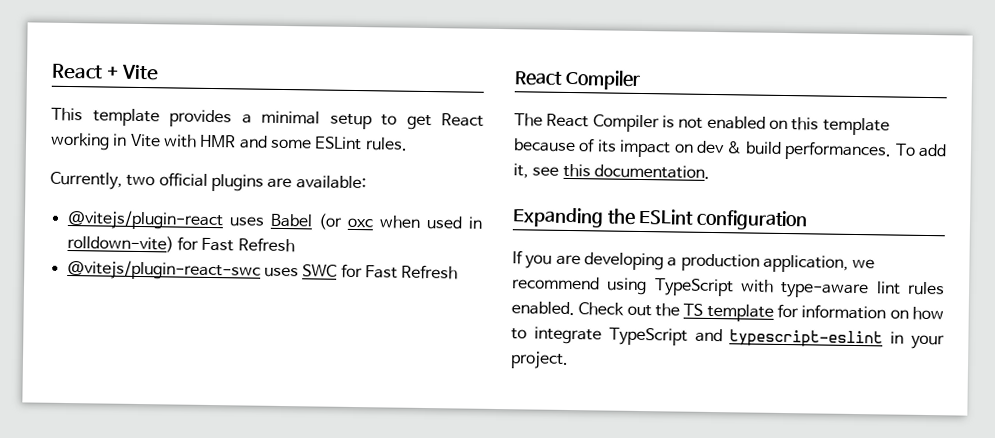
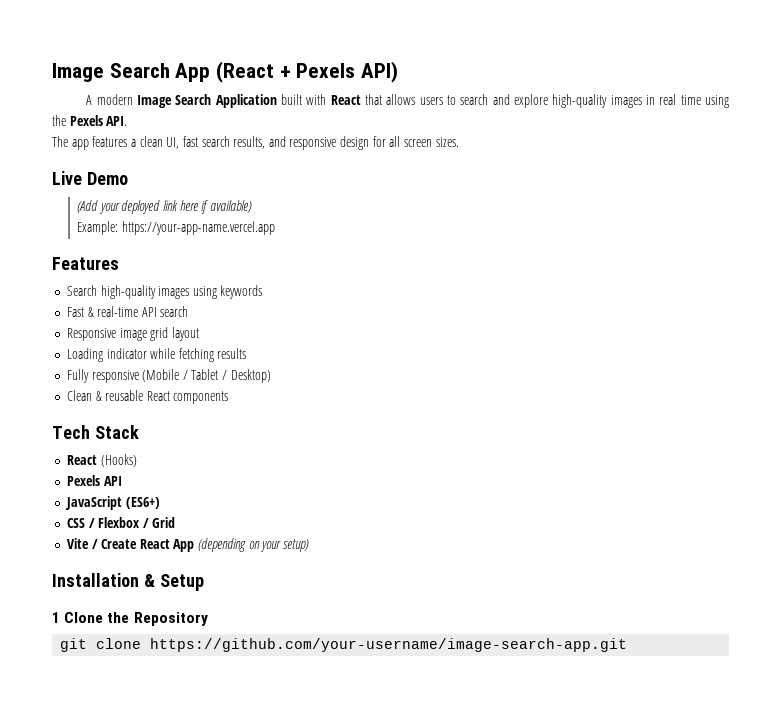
[51,63,159,81] [51,107,484,131] [50,132,408,151] [50,171,367,192] [66,209,484,231] [66,234,295,253] [66,259,459,281] [514,69,641,90] [514,113,890,136] [513,138,947,161] [513,163,710,179] [512,207,809,231] [512,250,876,273] [512,276,945,299] [511,301,944,322] [511,326,945,350] [510,351,569,369] React + Vite // This template provides a minimal setup to get React working in Vite with HMR and some ESLint rules. // Currently, two official plugins are available: // @vitejs/plugin-react uses Babel (or oxc when used in rolldown-vite) for Fast Refresh // @vitejs/plugin-react-swc uses SWC for Fast Refresh // React Compiler // The React Compiler is not enabled on this template because of its impact on dev & build performances. To add it, see this documentation. // Expanding the ESLint configuration // If you are developing a production application, we recommend using TypeScript with type-aware lint rules enabled. Check out the TS template for information on how to integrate TypeScript and typescript-eslint in your project. -> [52,61,399,83] [86,94,729,108] [52,115,128,126] [52,136,459,150] [52,171,128,185] [76,200,252,214] [76,221,275,235] [52,257,119,270] [66,285,263,299] [66,306,189,317] [66,327,199,341] [66,348,247,362] [66,369,271,383] [66,390,229,404] [52,425,139,439] [66,454,137,467] [66,475,122,486] [64,496,160,510] [66,517,176,528] [66,538,310,552] [52,573,204,591] [52,612,208,626] [60,638,628,652] Image Search App (React + Pexels API) // A modern Image Search Application built with React that allows users to search and explore high-quality images in real time using the Pexels API. // The app features a clean UI, fast search results, and responsive design for all screen sizes. // Live Demo // (Add your deployed link here if available) // Example: https://your-app-name.vercel.app // Features // Search high-quality images using keywords // Fast & real-time API search // Responsive image grid layout // Loading indicator while fetching results // Fully responsive (Mobile / Tablet / Desktop) // Clean & reusable React components // Tech Stack // React (Hooks) // Pexels API // JavaScript (ES6+) // CSS / Flexbox / Grid // Vite / Create React App (depending on your setup) // Installation & Setup // 1 Clone the Repository // git clone https://github.com/your-username/image-search-app.git

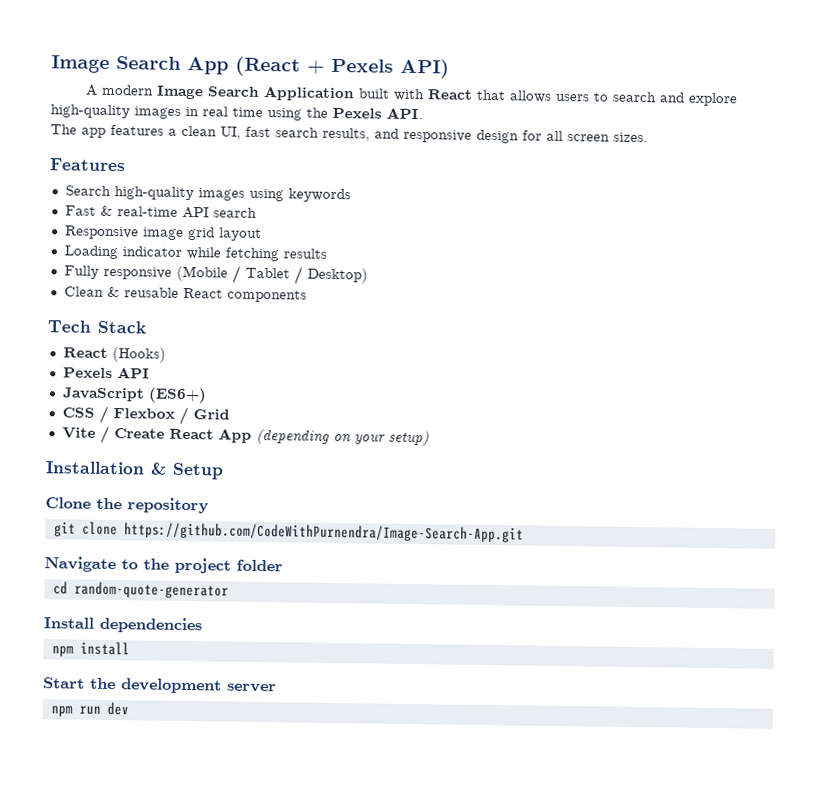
[52,171,128,185] [76,200,252,214] [76,221,275,235] // Live Demo // (Add your deployed link here if available) // Example: https://your-app-name.vercel.app -> (648, 137) none
[52,612,60,623] 1 -> (224, 471) none
[133,612,208,626] Repository -> [127,497,209,514] repository
[150,638,628,652] https://github.com/your-username/image-search-app.git -> [123,522,524,543] [44,556,283,574] [52,581,229,599] [43,616,203,634] [51,641,130,657] [43,677,277,694] [50,701,129,717] https://github.com/CodeWithPurnendra/Image-Search-App.git // Navigate to the project folder // cd random-quote-generator // Install dependencies // npm install // Start the development server // npm run dev

